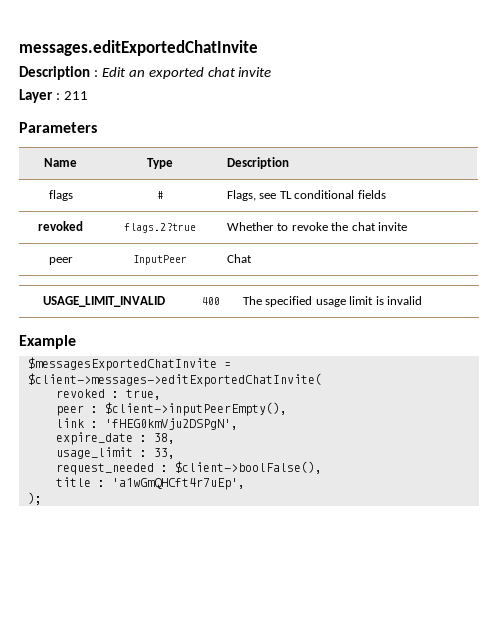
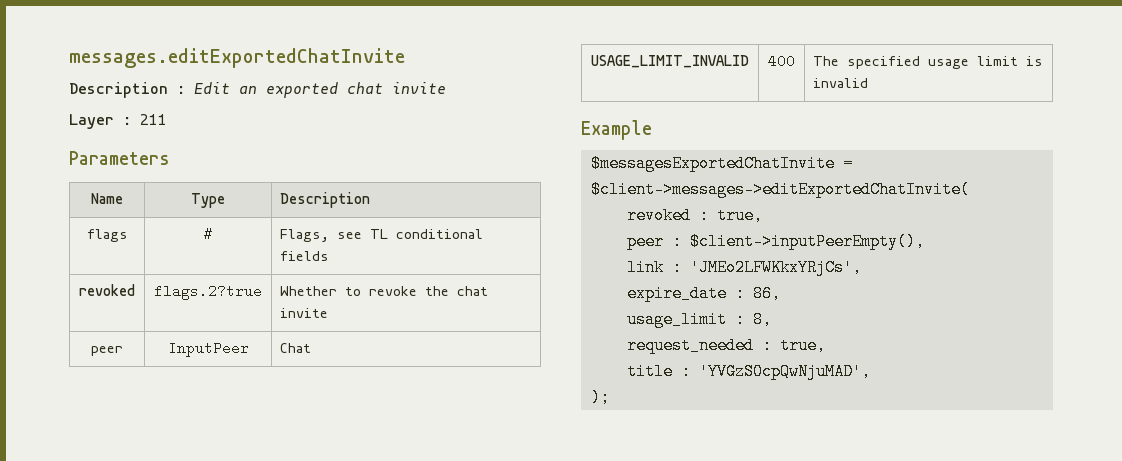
[104,418,238,430] 'fHEG0kmVju2DSPgN', -> [689,259,862,276] 'JMEo2LFWKkxYRjCs',
[153,433,175,444] 38, -> [752,285,781,302] 86,
[153,448,175,459] 33, -> [752,311,772,328] 8,
[174,461,322,474] $client->boolFalse(), -> [779,337,826,354] true,
[111,478,245,490] 'a1wGmQHCft4r7uEp', -> [698,363,871,380] 'YVGzS0cpQwNjuMAD',

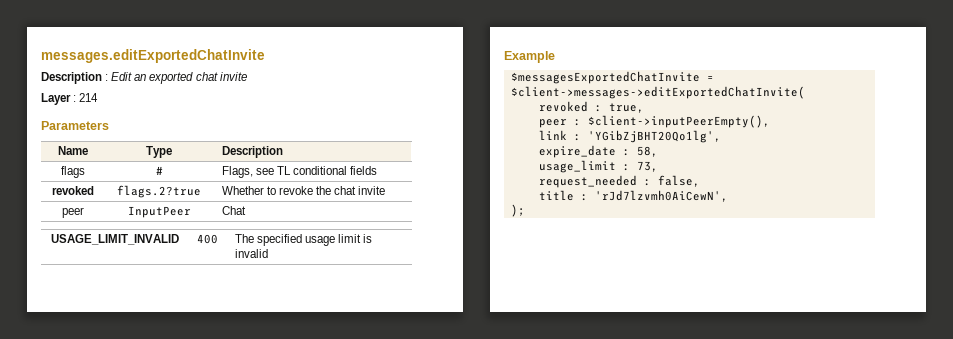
[140,114,167,125] 211 -> [79,93,99,102] 214
[689,259,862,276] 'JMEo2LFWKkxYRjCs', -> [587,130,721,143] 'YGibZjBHT20Qo1lg',
[752,285,781,302] 86, -> [636,146,658,157] 58,
[752,311,772,328] 8, -> [636,161,658,172] 73,
[779,337,826,354] true, -> [657,175,700,187] false,
[698,363,871,380] 'YVGzS0cpQwNjuMAD', -> [594,190,728,202] 'rJd7lzvmh0AiCewN',

